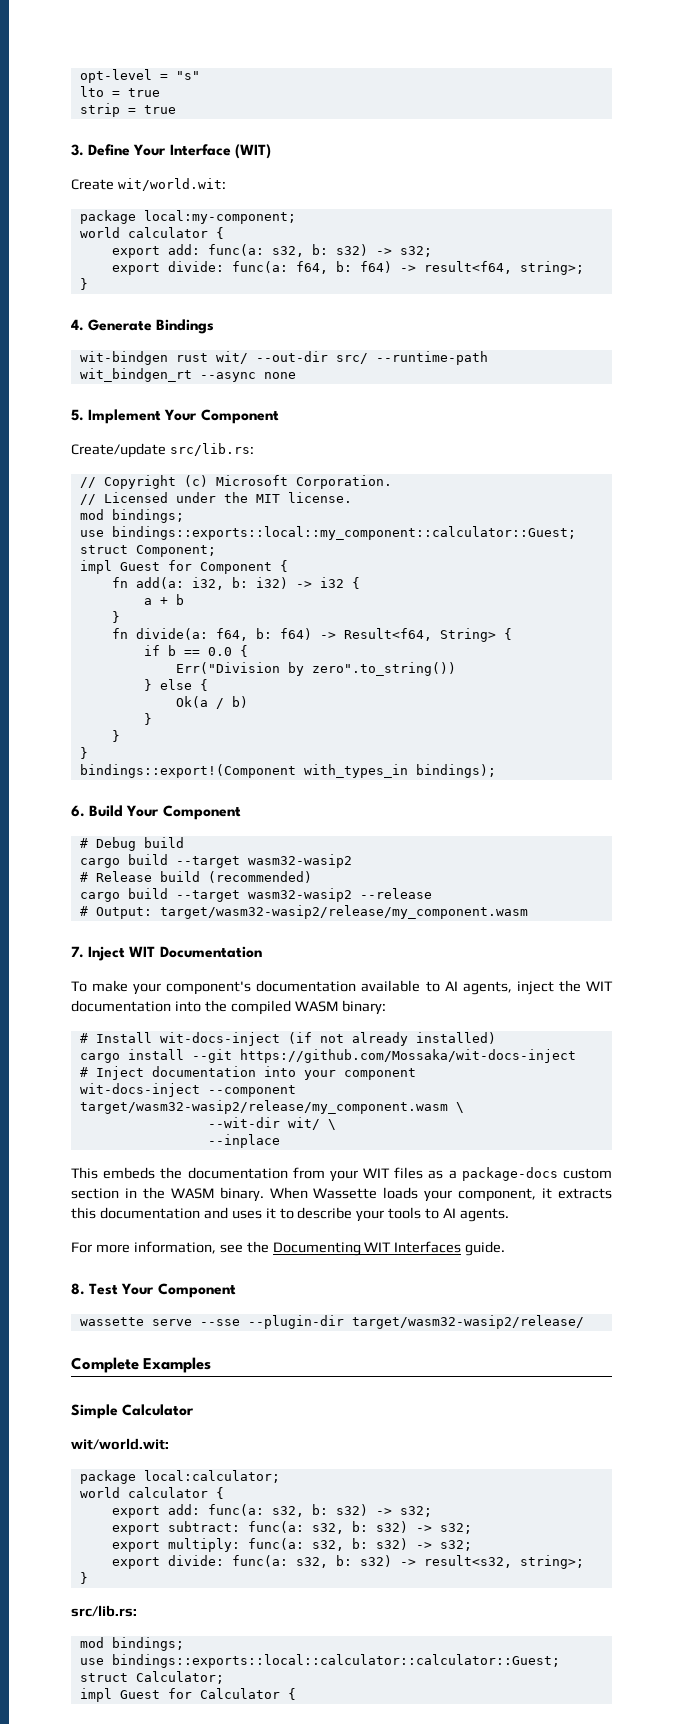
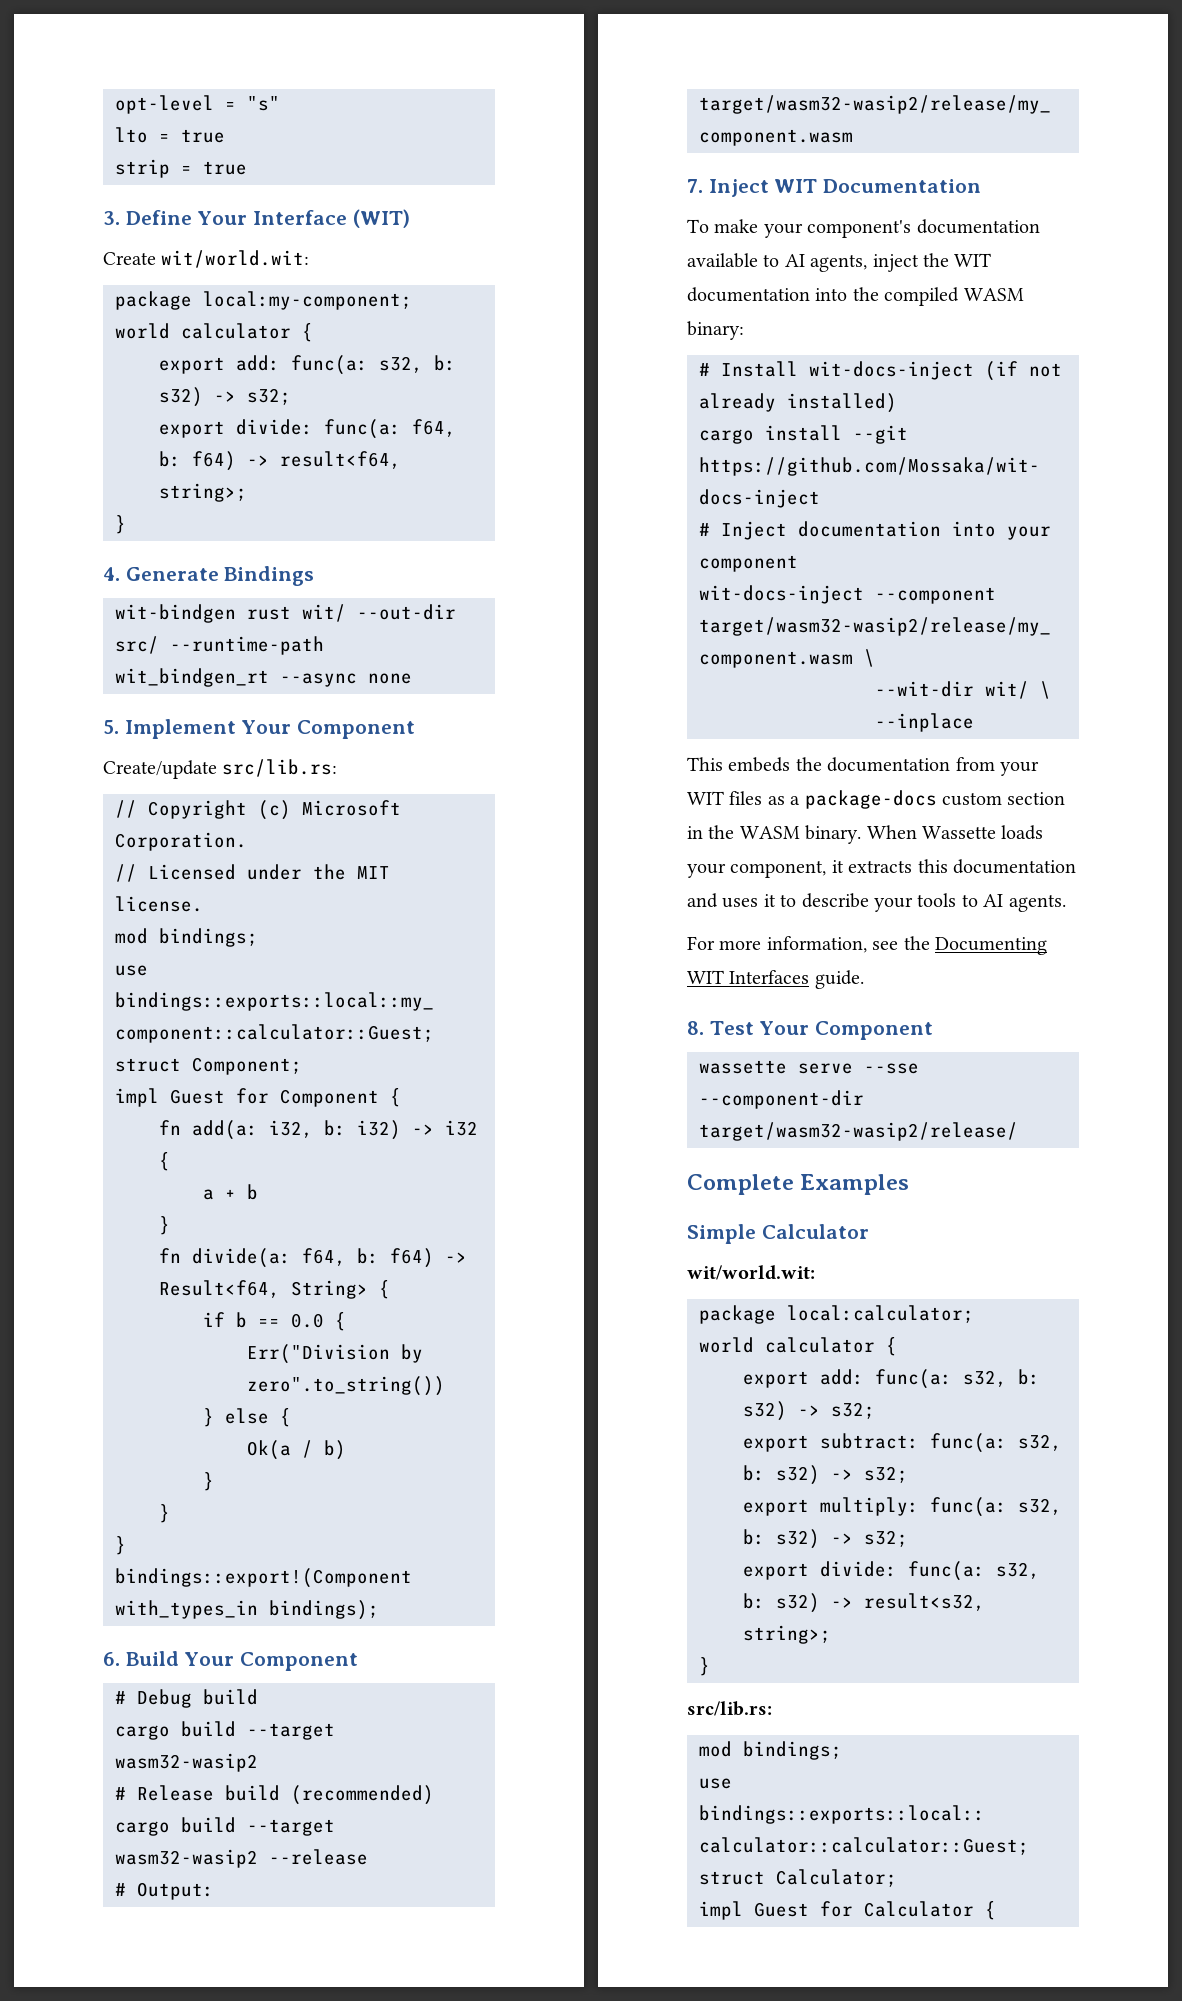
[247,1315,344,1329] --plugin-dir -> [699,1090,864,1109] --component-dir

